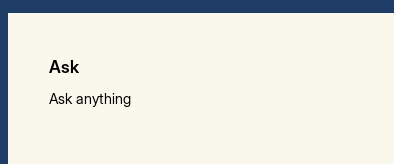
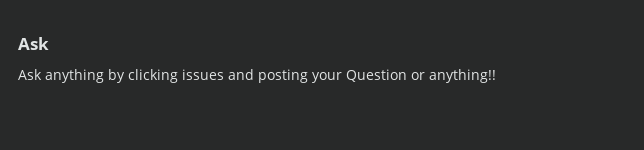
(131, 100) none -> [108,69,496,83] by clicking issues and posting your Question or anything!!

